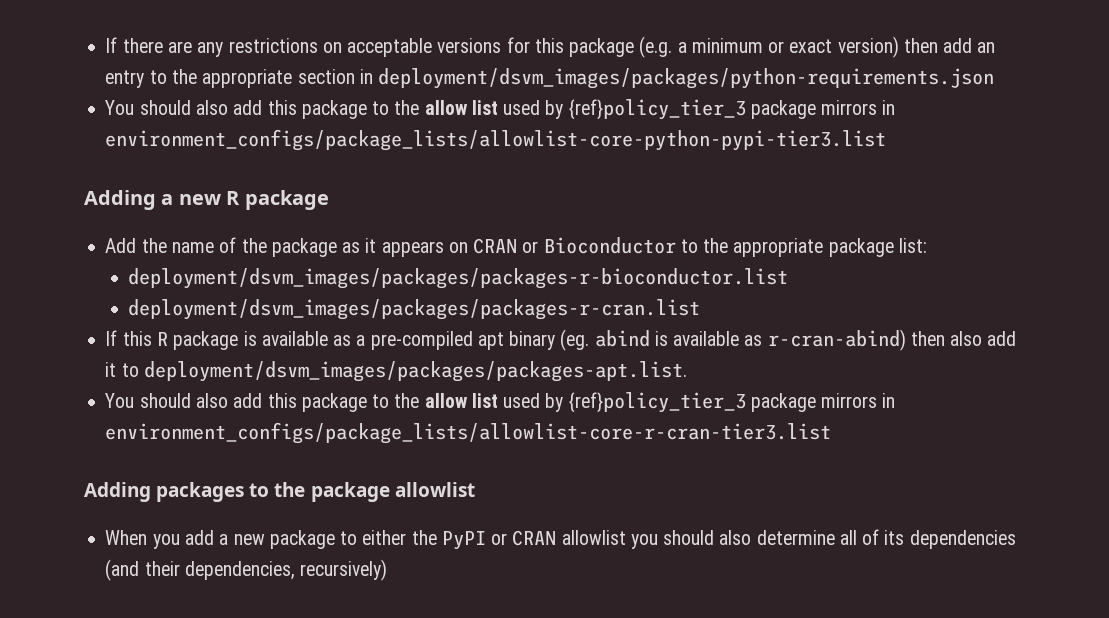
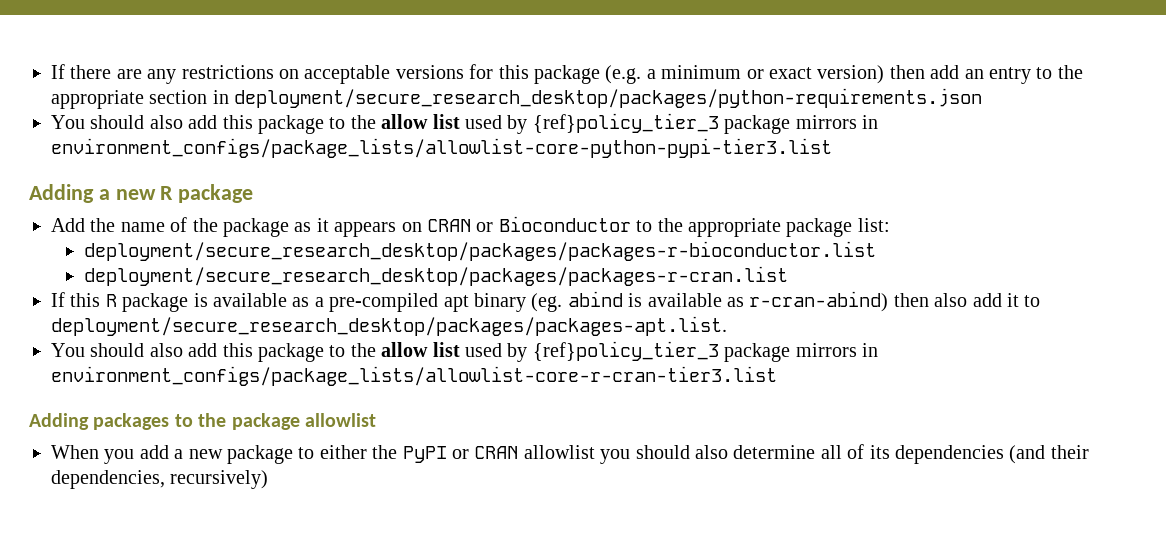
[378,68,995,89] deployment/dsvm_images/packages/python-requirements.json -> [234,88,983,108] deployment/secure_research_desktop/packages/python-requirements.json
[128,268,789,289] [128,299,701,320] deployment/dsvm_images/packages/packages-r-bioconductor.list // deployment/dsvm_images/packages/packages-r-cran.list -> [83,241,876,261] [83,266,788,286] deployment/secure_research_desktop/packages/packages-r-bioconductor.list // deployment/secure_research_desktop/packages/packages-r-cran.list
[143,361,687,382] deployment/dsvm_images/packages/packages-apt.list. -> [51,316,727,336] deployment/secure_research_desktop/packages/packages-apt.list.

